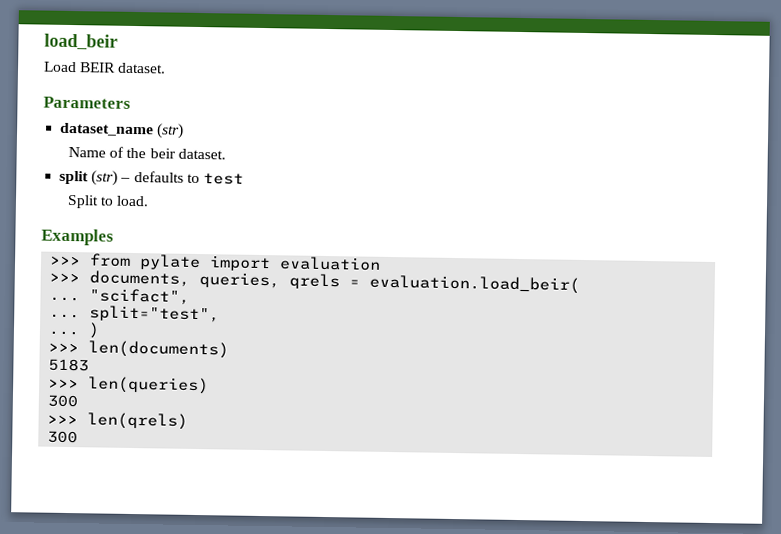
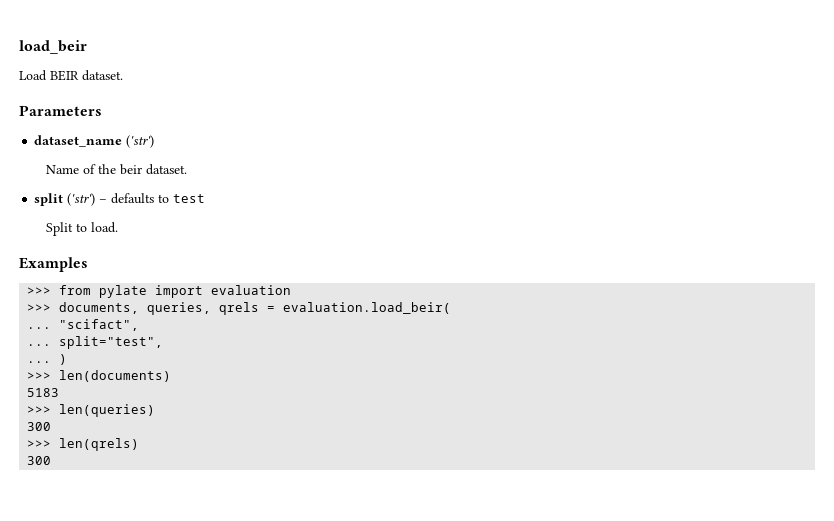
[156,123,185,139] (str) -> [126,135,155,148] ('str')
[91,170,119,186] (str) -> [67,193,96,206] ('str')

